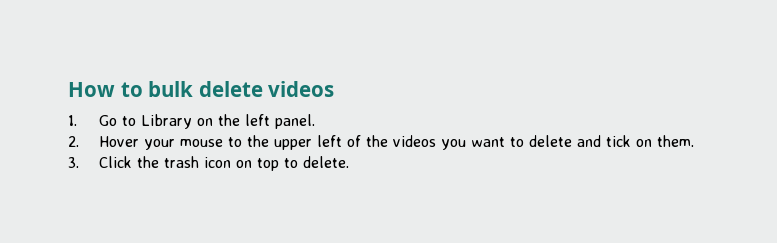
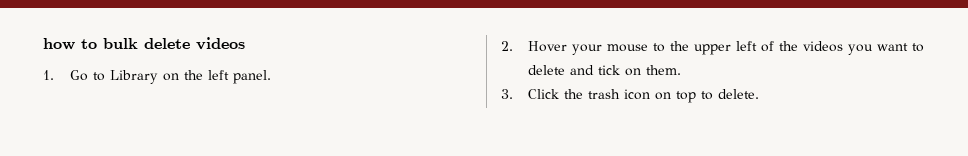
[68,82,115,97] How -> [43,38,75,50] how

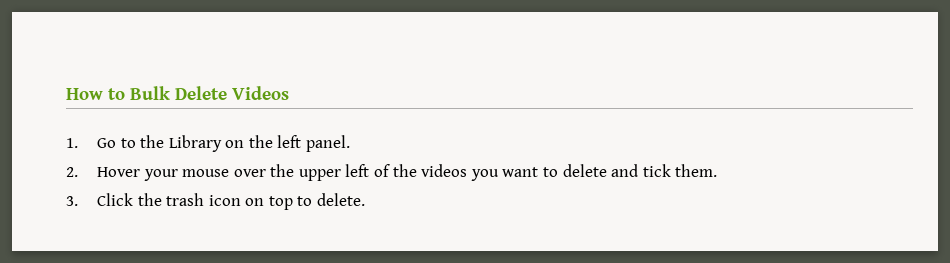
[43,37,245,50] how to bulk delete videos -> [66,86,289,100] How to Bulk Delete Videos
(106, 76) none -> [140,135,165,148] the
[653,43,666,52] to -> [233,169,266,177] over
[625,68,642,76] on -> (671, 170) none

